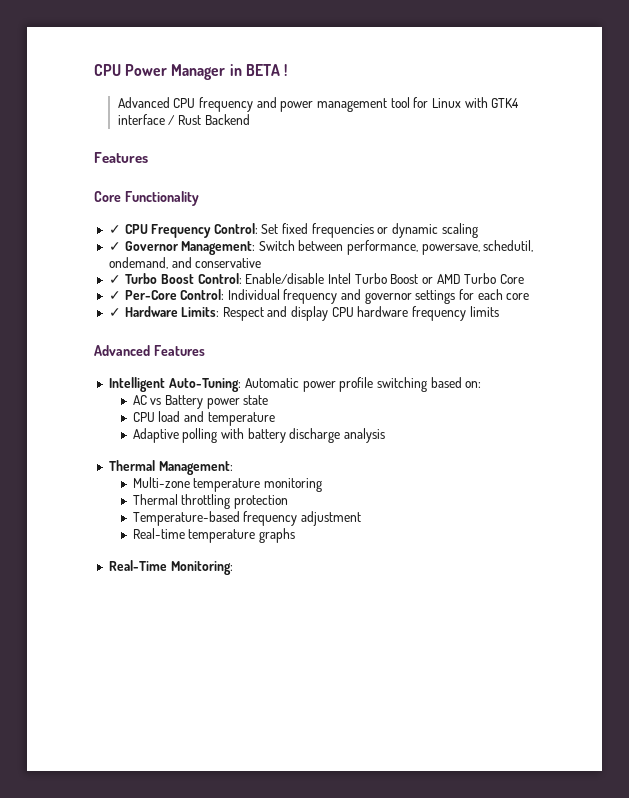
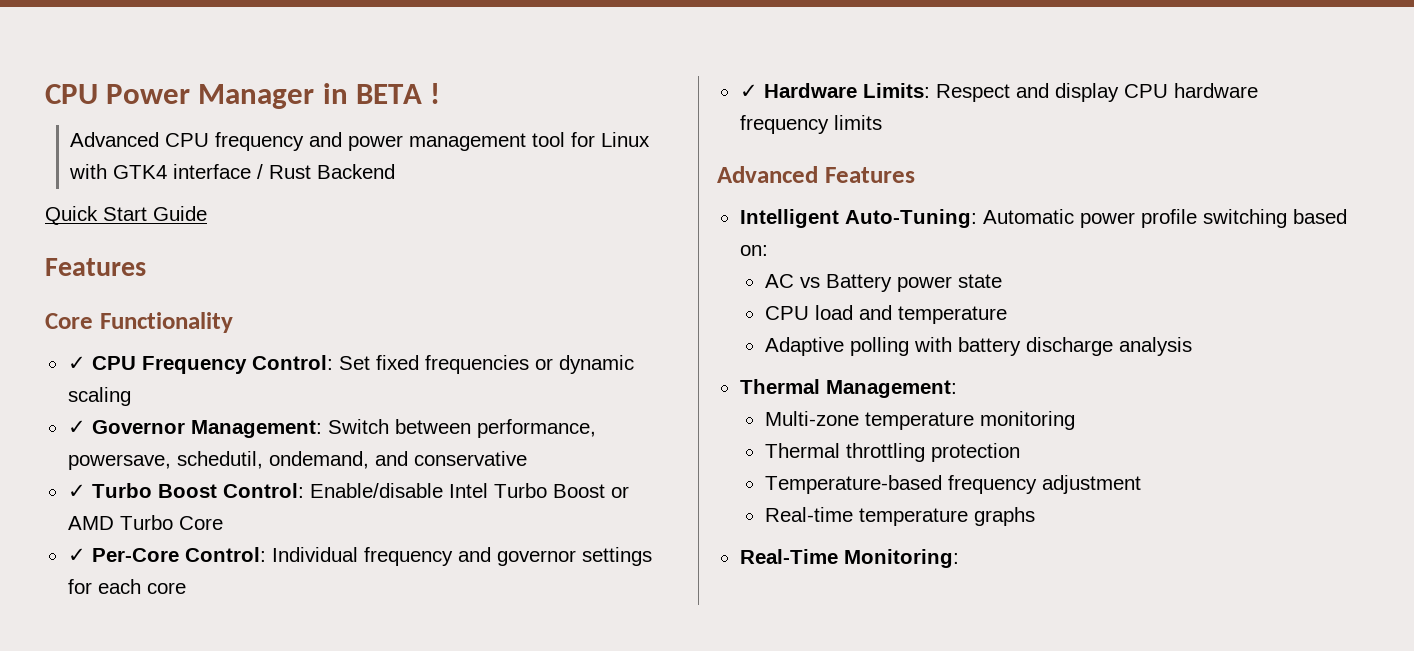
(250, 119) none -> [45,206,207,225] // Quick Start Guide

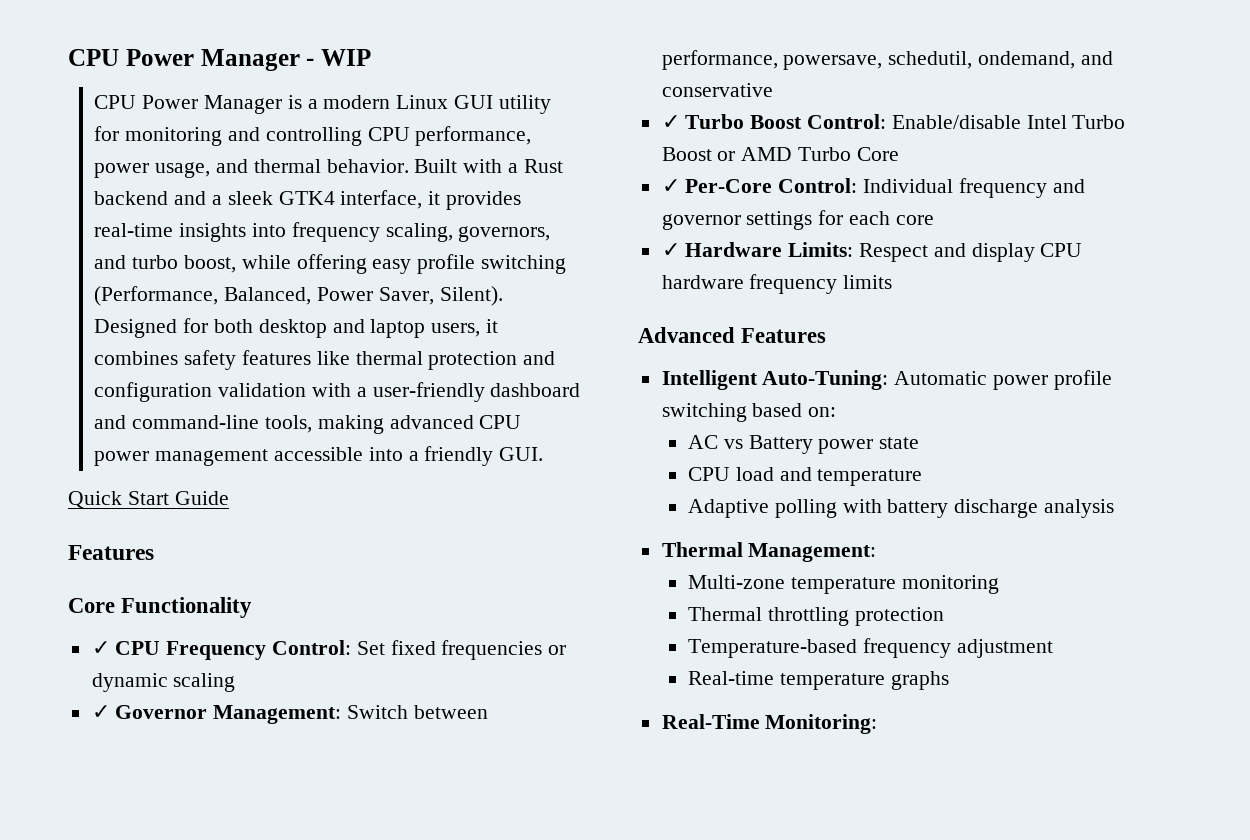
[45,83,441,109] [70,132,651,151] [69,164,396,179] CPU Power Manager in BETA ! // Advanced CPU frequency and power management tool for Linux with GTK4 interface / Rust Backend -> [68,49,371,71] [94,95,551,114] [94,126,532,146] [94,159,563,178] [94,190,522,210] [94,222,551,242] [94,254,567,274] [94,286,503,306] [94,318,499,338] [94,350,556,370] [94,382,581,402] [94,415,522,434] [94,446,544,466] CPU Power Manager - WIP // CPU Power Manager is a modern Linux GUI utility for monitoring and controlling CPU performance, power usage, and thermal behavior. Built with a Rust backend and a sleek GTK4 interface, it provides real‑time insights into frequency scaling, governors, and turbo boost, while offering easy profile switching (Performance, Balanced, Power Saver, Silent). Designed for both desktop and laptop users, it combines safety features like thermal protection and configuration validation with a user‑friendly dashboard and command‑line tools, making advanced CPU power management accessible into a friendly GUI.

